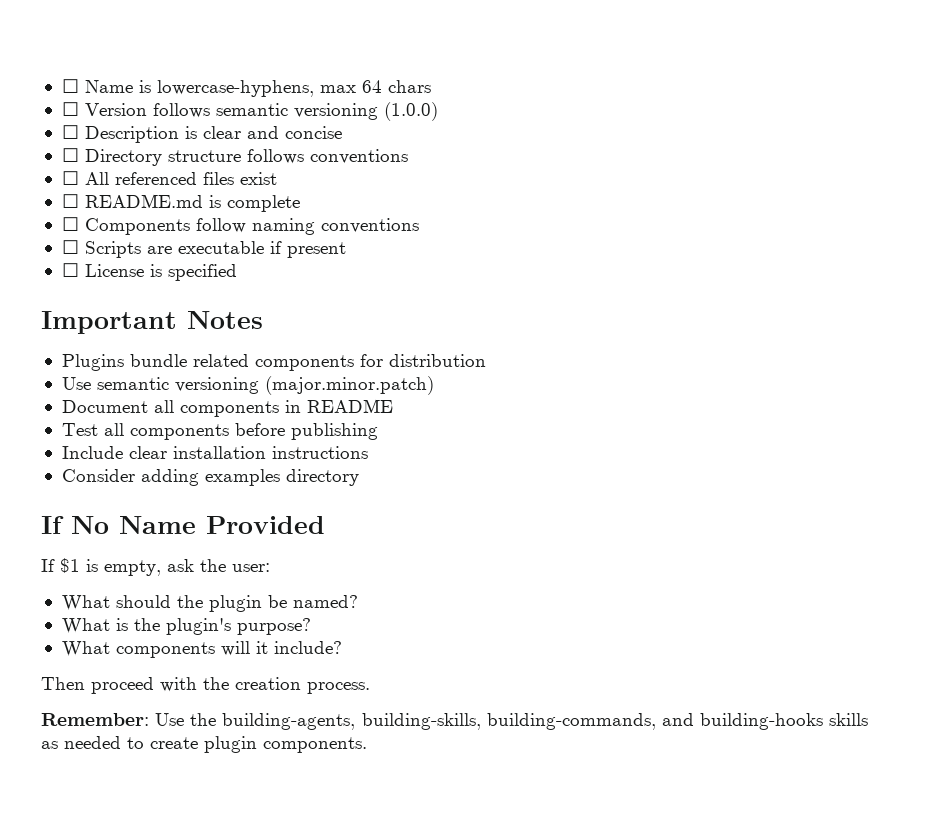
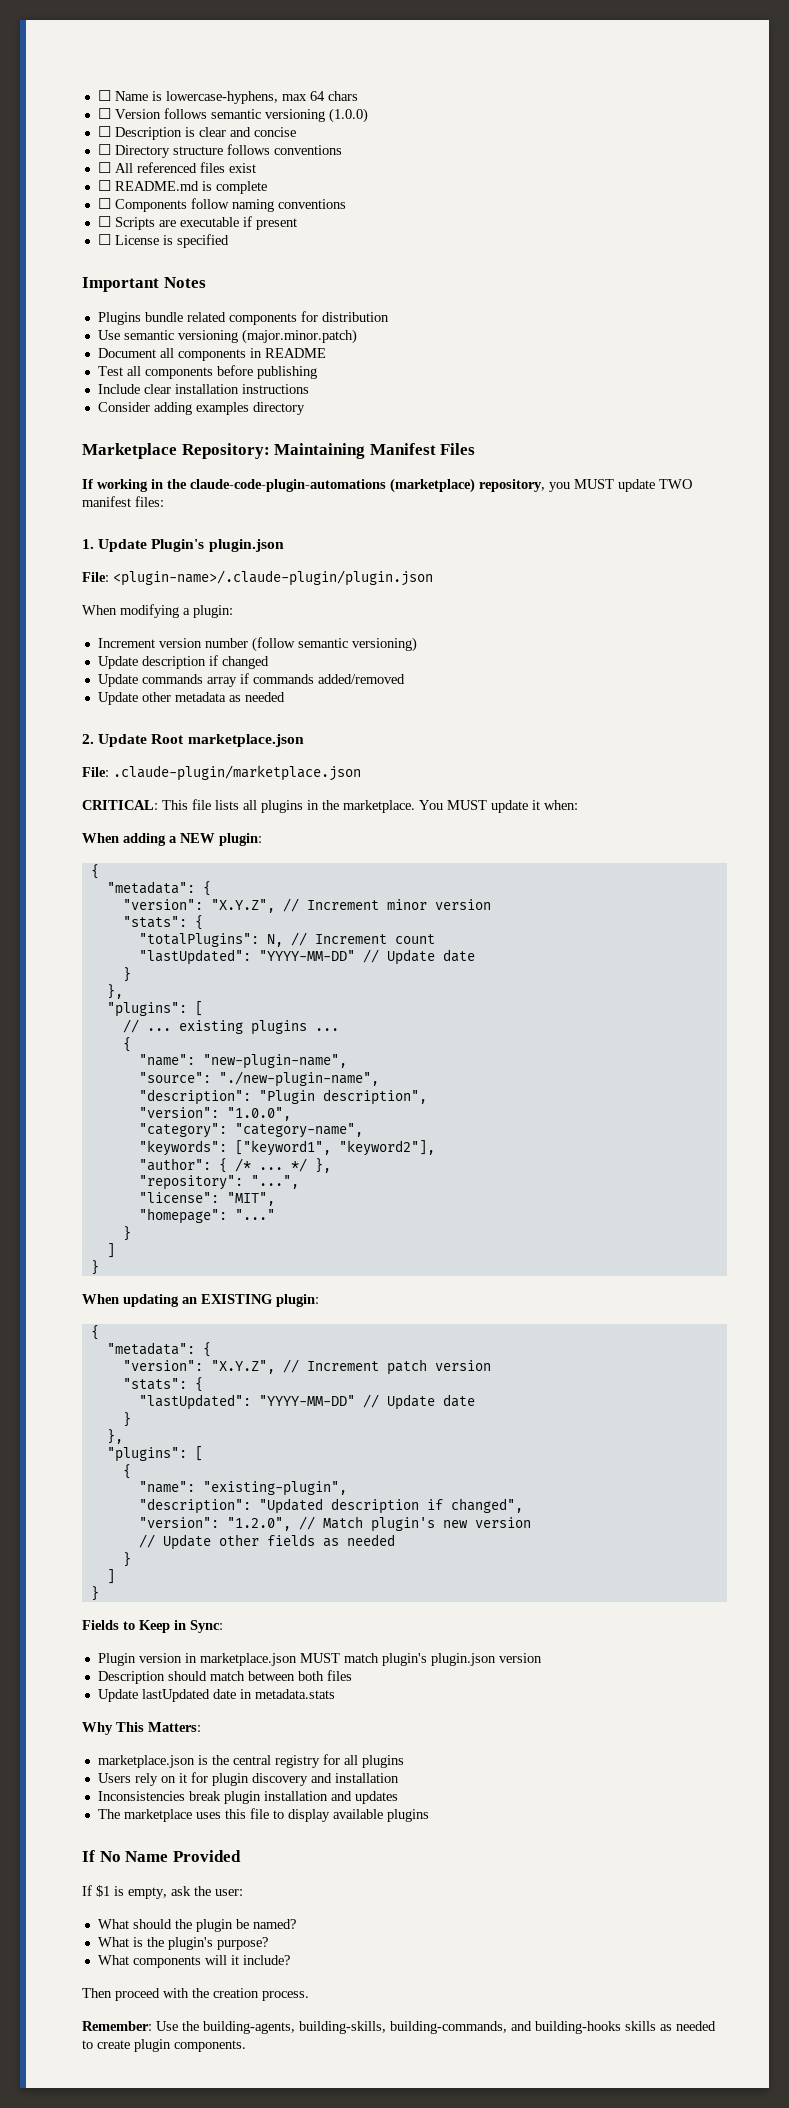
(359, 477) none -> [82,443,476,459] [82,478,692,493] [82,496,164,507] [82,539,284,552] [82,570,433,586] [82,604,233,618] [97,637,417,652] [97,655,269,669] [97,673,405,687] [97,692,285,705] [82,734,304,747] [82,765,361,781] [82,799,578,813] [82,833,262,846] [90,864,99,879] [106,881,211,896] [122,898,491,913] [122,915,203,930] [138,932,435,947] [138,949,475,965] [122,967,131,982] [106,984,123,999] [106,1001,203,1017] [122,1019,339,1035] [122,1037,131,1052] [138,1054,347,1069] [138,1071,379,1087] [138,1089,427,1105] [138,1107,291,1121] [138,1123,363,1138] [138,1140,435,1156] [138,1158,331,1173] [138,1175,299,1190] [138,1192,275,1206] [138,1208,275,1224] [122,1226,131,1241] [106,1243,115,1258] [90,1260,99,1275] [82,1294,319,1307] [90,1325,99,1340] [106,1342,211,1357] [122,1359,491,1375] [122,1377,203,1392] [138,1394,475,1410] [122,1412,131,1427] [106,1429,123,1444] [106,1446,203,1462] [122,1464,131,1479] [138,1481,347,1496] [138,1498,523,1514] [138,1516,531,1532] [138,1534,395,1550] [122,1552,131,1567] [106,1569,115,1584] [90,1586,99,1601] [82,1620,223,1633] [97,1653,542,1666] [97,1670,352,1684] [97,1689,335,1702] [82,1722,201,1735] [97,1754,404,1768] [97,1772,399,1786] [97,1791,398,1804] [97,1808,429,1822] // Marketplace Repository: Maintaining Manifest Files // If working in the claude-code-plugin-automations (marketplace) repository, you MUST update TWO manifest files: // 1. Update Plugin's plugin.json // File: <plugin-name>/.claude-plugin/plugin.json // When modifying a plugin: // Increment version number (follow semantic versioning) // Update description if changed // Update commands array if commands added/removed // Update other metadata as needed // 2. Update Root marketplace.json // File: .claude-plugin/marketplace.json // CRITICAL: This file lists all plugins in the marketplace. You MUST update it when: // When adding a NEW plugin: // { // "metadata": { // "version": "X.Y.Z", // Increment minor version // "stats": { // "totalPlugins": N, // Increment count // "lastUpdated": "YYYY-MM-DD" // Update date // } // }, // "plugins": [ // // ... existing plugins ... // { // "name": "new-plugin-name", // "source": "./new-plugin-name", // "description": "Plugin description", // "version": "1.0.0", // "category": "category-name", // "keywords": ["keyword1", "keyword2"], // "author": { /* ... */ }, // "repository": "...", // "license": "MIT", // "homepage": "..." // } // ] // } // When updating an EXISTING plugin: // { // "metadata": { // "version": "X.Y.Z", // Increment patch version // "stats": { // "lastUpdated": "YYYY-MM-DD" // Update date // } // }, // "plugins": [ // { // "name": "existing-plugin", // "description": "Updated description if changed", // "version": "1.2.0", // Match plugin's new version // // Update other fields as needed // } // ] // } // Fields to Keep in Sync: // Plugin version in marketplace.json MUST match plugin's plugin.json version // Description should match between both files // Update lastUpdated date in metadata.stats // Why This Matters: // marketplace.json is the central registry for all plugins // Users rely on it for plugin discovery and installation // Inconsistencies break plugin installation and updates // The marketplace uses this file to display available plugins

